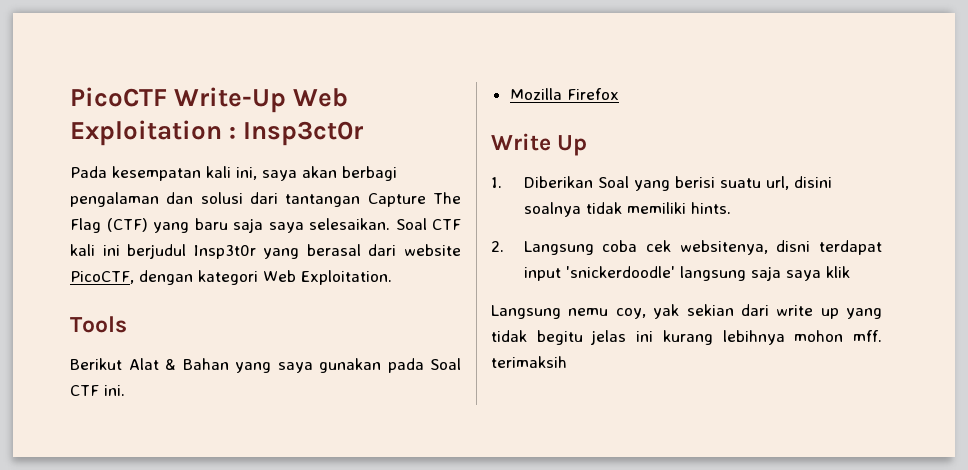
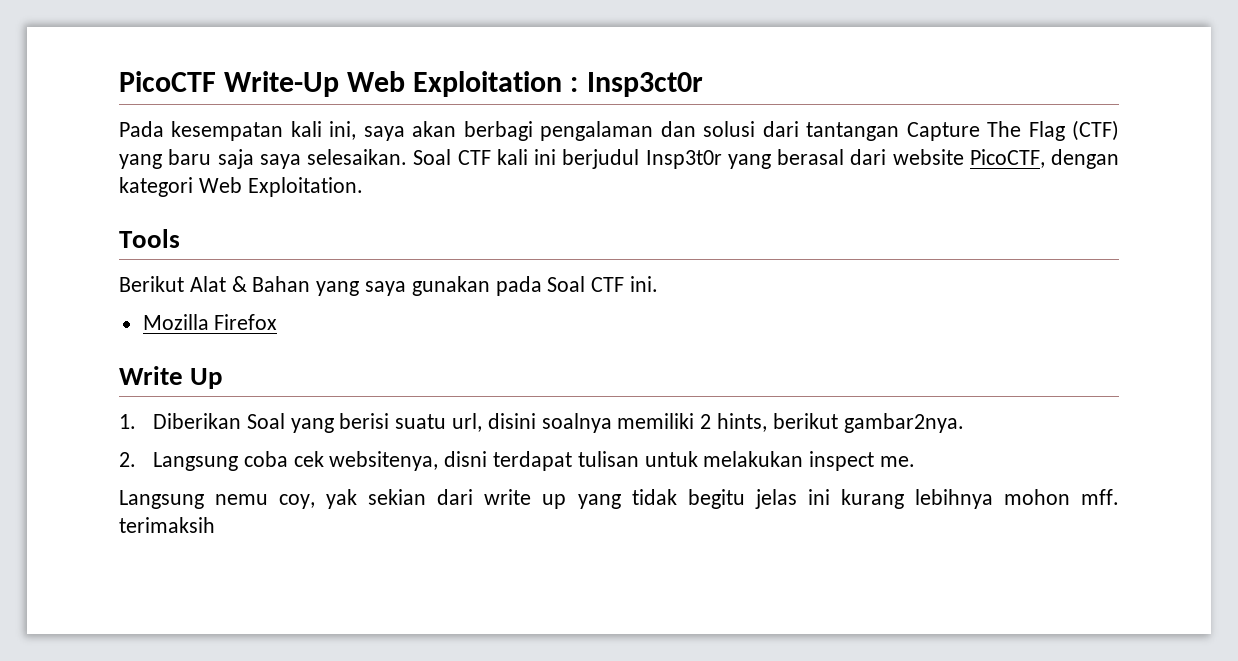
[585,202,731,214] tidak memiliki hints. -> [617,413,964,433] memiliki 2 hints, berikut gambar2nya.
[523,266,850,281] input 'snickerdoodle' langsung saja saya klik -> [577,451,915,471] tulisan untuk melakukan inspect me.

